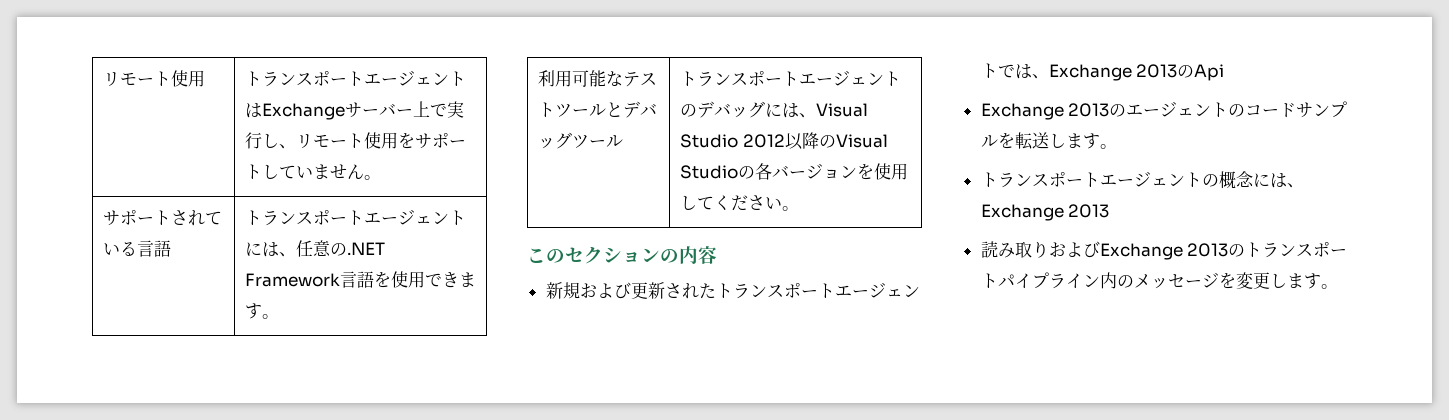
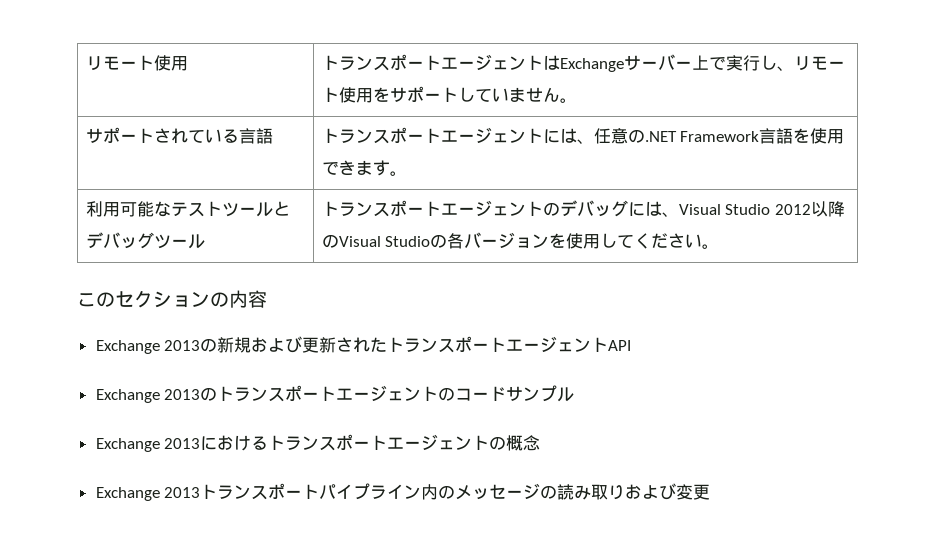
(717, 255) none -> [95,338,218,354] Exchange 2013の
[997,64,1225,81] [980,103,1127,120] では、Exchange 2013のApi // Exchange 2013の -> [608,340,632,351] [95,385,337,403] API // Exchange 2013のトランスポート
[997,132,1117,150] を転送します。 // -> [95,435,269,452] // Exchange 2013における
[1252,173,1304,188] [980,204,1110,221] [980,241,1246,260] には、Exchange 2013 // 読み取りおよびExchange 2013の -> [95,487,201,501] // Exchange 2013
[1218,272,1338,289] を変更します。 -> [540,483,711,500] の読み取りおよび変更

